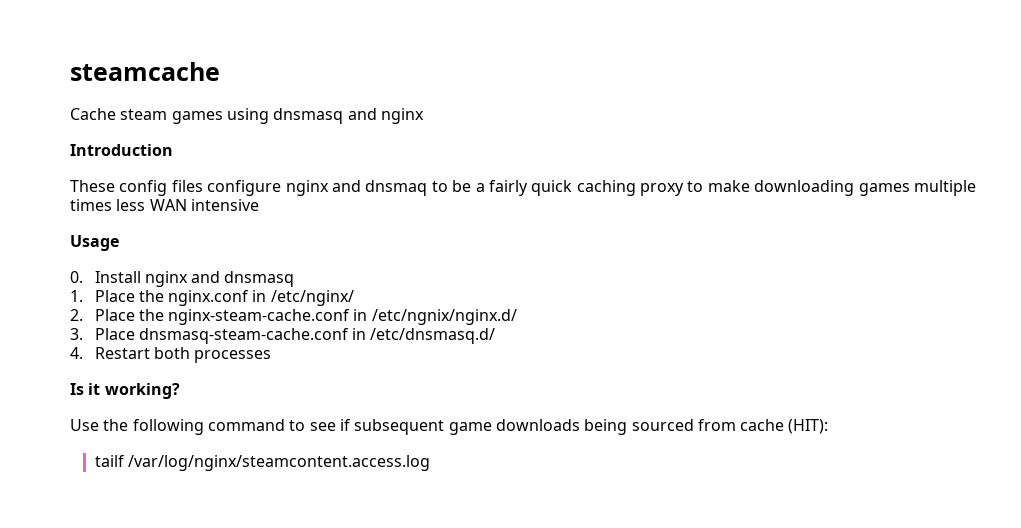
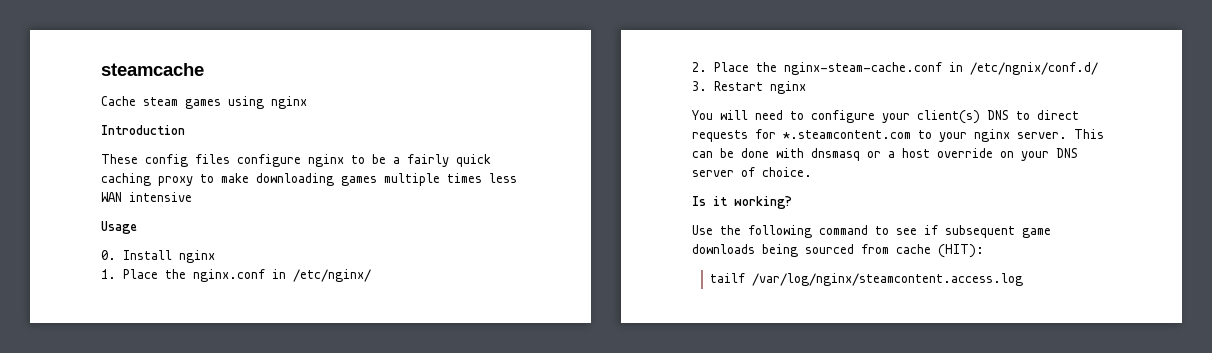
[273,108,377,124] dnsmasq and -> (264, 102) none
[331,180,428,196] and dnsmaq -> (344, 160) none
[191,271,295,287] and dnsmasq -> (215, 256) none
[371,309,517,325] [70,328,496,344] [70,347,272,363] /etc/ngnix/nginx.d/ // 3. Place dnsmasq-steam-cache.conf in /etc/dnsmasq.d/ // 4. Restart both processes -> [969,62,1098,75] [692,81,806,94] [692,110,1079,124] [692,129,1104,142] [692,148,1078,161] [692,167,812,177] /etc/ngnix/conf.d/ // 3. Restart nginx // You will need to configure your client(s) DNS to direct requests for *.steamcontent.com to your nginx server. This can be done with dnsmasq or a host override on your DNS server of choice.

